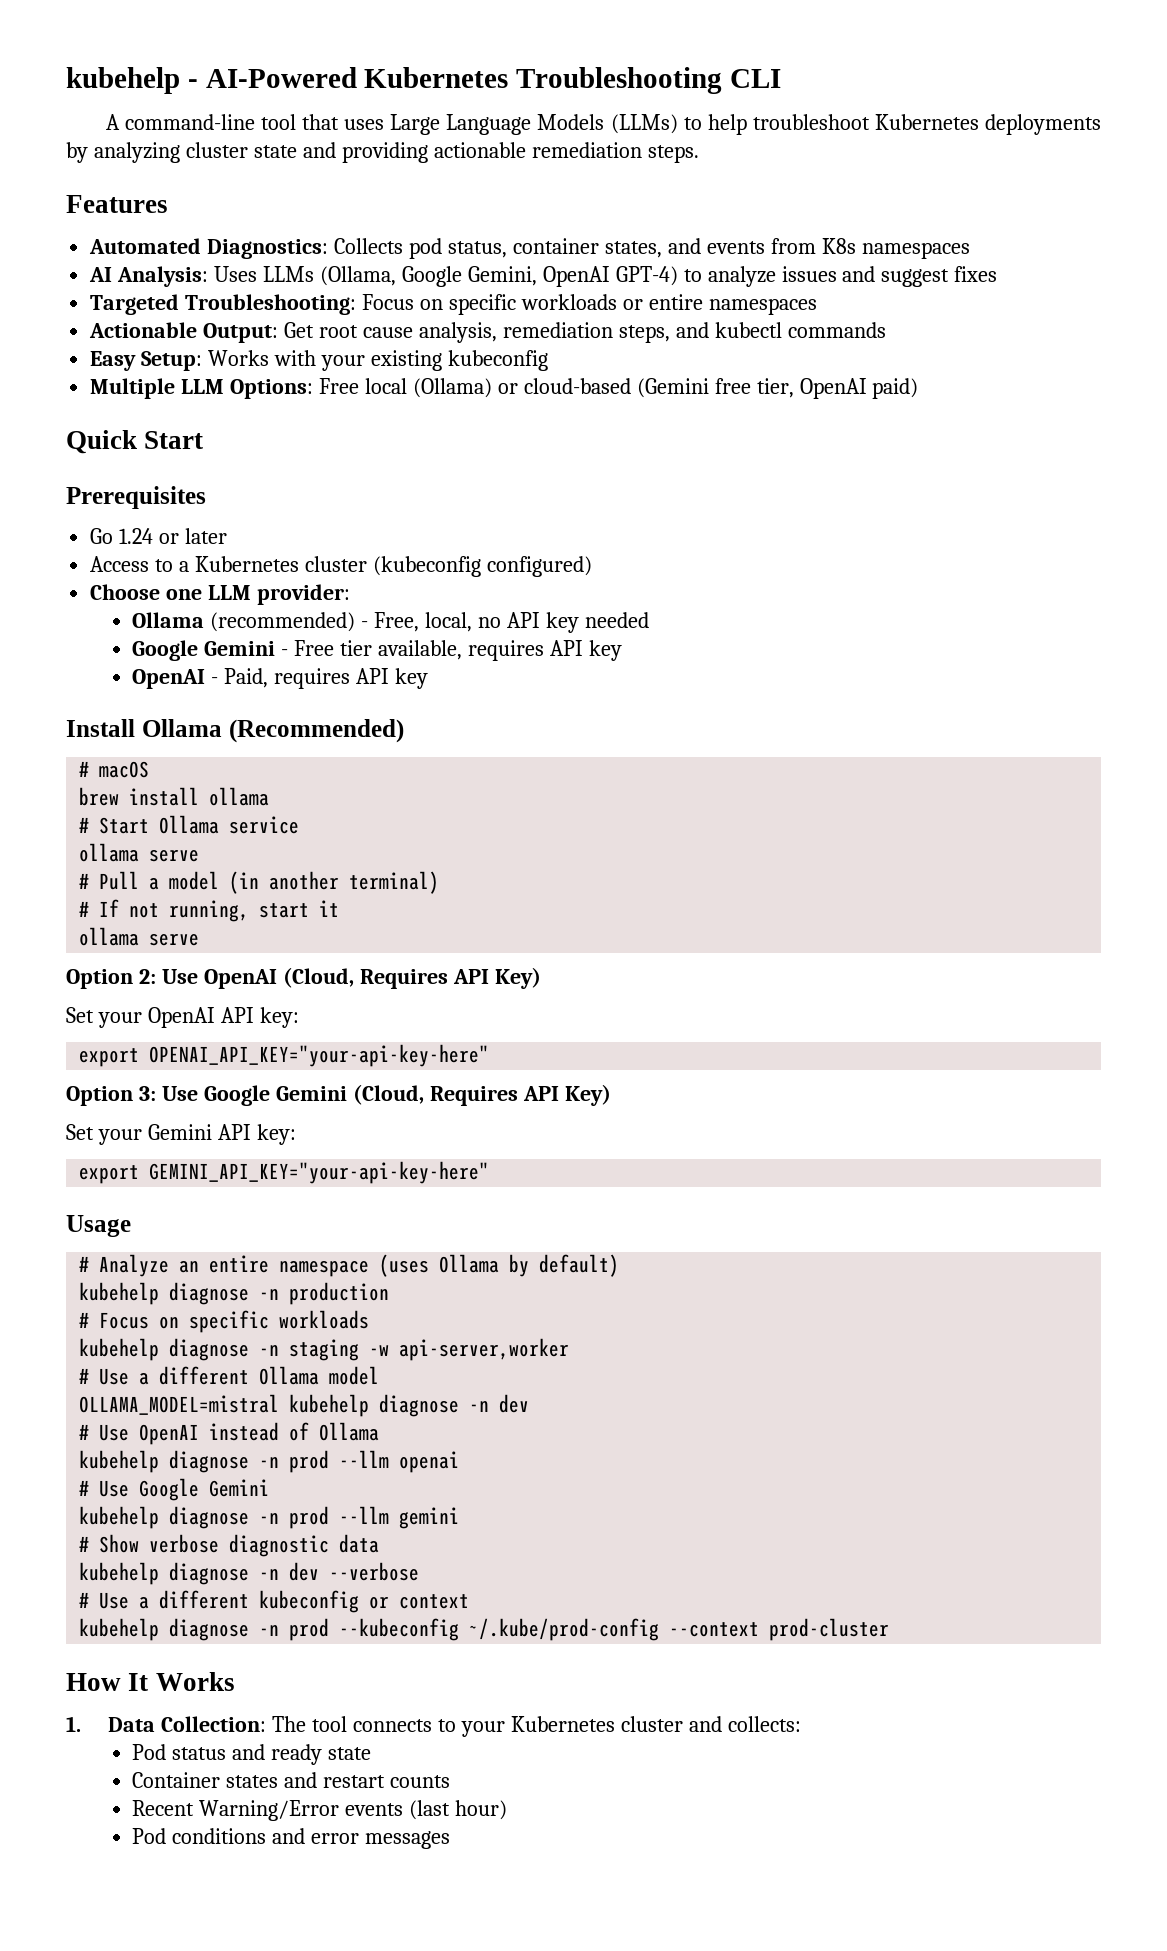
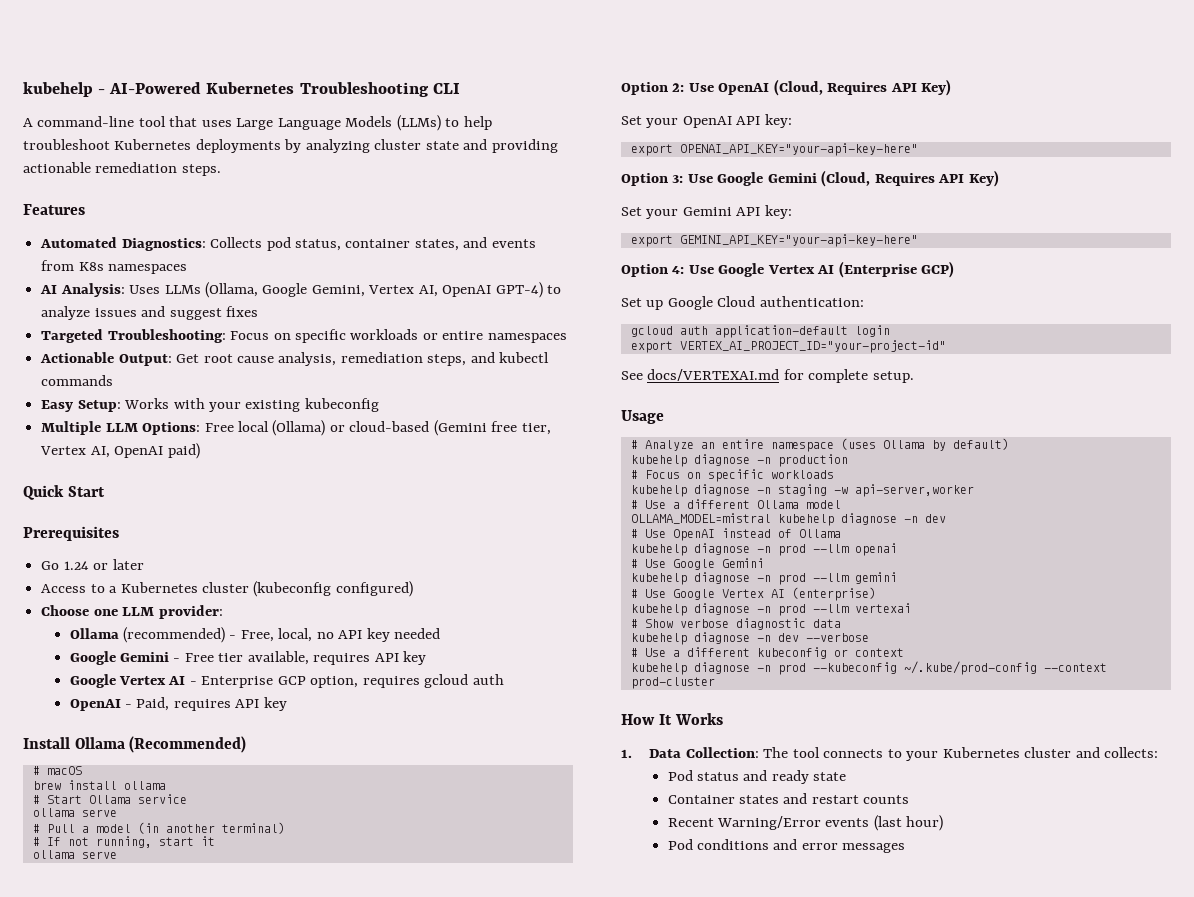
(537, 276) none -> [368,285,438,297] Vertex AI,
(794, 388) none -> [40,446,110,458] Vertex AI,
(622, 650) none -> [69,674,504,688] // Google Vertex AI - Enterprise GCP option, requires gcloud auth
(490, 1172) none -> [621,261,955,278] [621,296,864,310] [630,325,890,338] [630,340,946,353] [621,369,914,383] // Option 4: Use Google Vertex AI (Enterprise GCP) // Set up Google Cloud authentication: // gcloud auth application-default login // export VERTEX_AI_PROJECT_ID="your-project-id" // See docs/VERTEXAI.md for complete setup.
(460, 1518) none -> [630,587,876,601] [630,603,911,616] // # Use Google Vertex AI (enterprise) // kubehelp diagnose -n prod --llm vertexai

